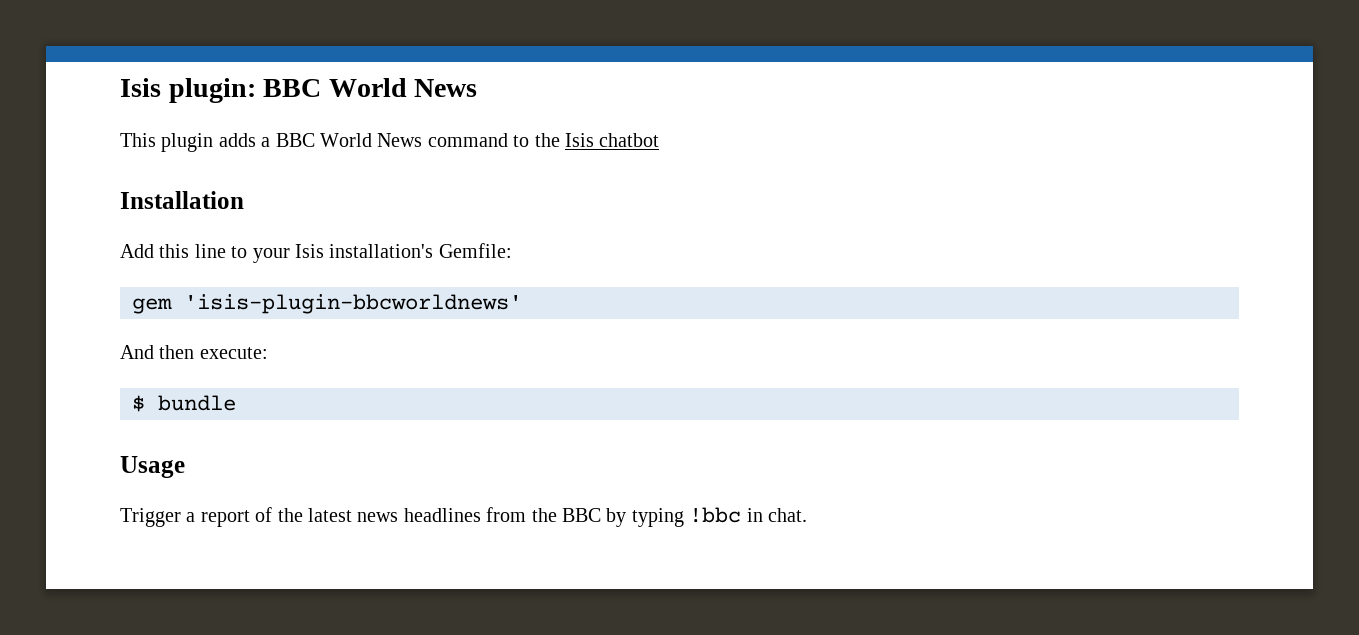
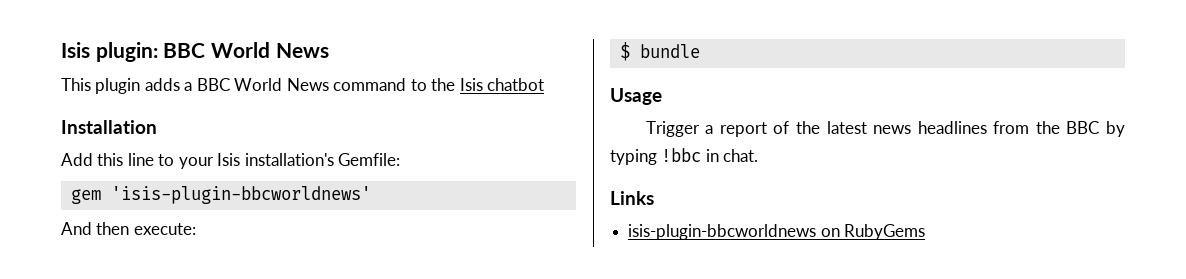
(807, 515) none -> [610,191,654,205] [628,224,926,240] // Links // isis-plugin-bbcworldnews on RubyGems

